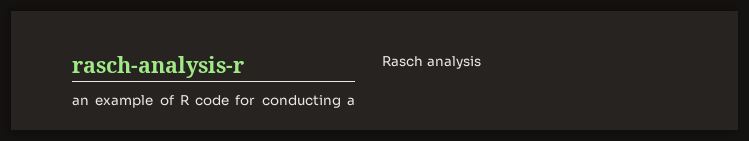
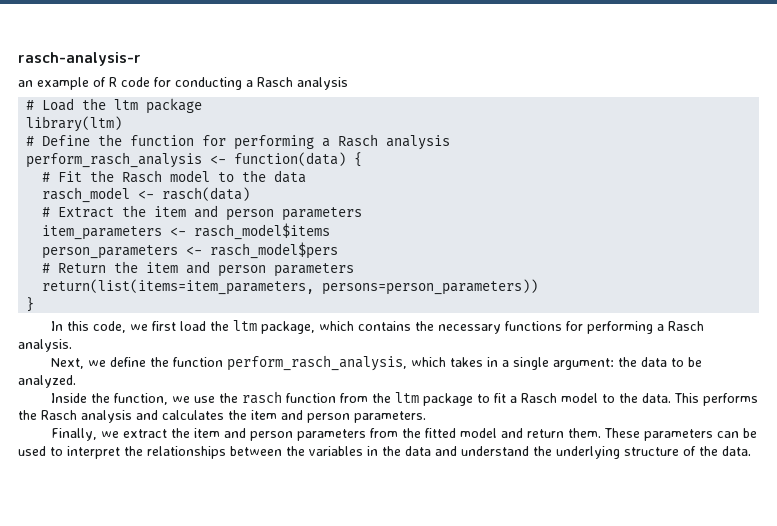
(481, 62) none -> [26,98,203,114] [26,116,123,132] [26,134,451,150] [26,152,363,168] [42,170,307,183] [42,187,251,203] [42,205,363,221] [42,223,331,240] [42,242,339,259] [42,261,355,277] [42,279,539,295] [26,297,35,312] [50,320,704,334] [18,339,72,352] [50,355,702,371] [18,375,76,388] [50,391,758,406] [18,410,426,423] [50,428,757,441] [18,446,751,459] // # Load the ltm package // library(ltm) // # Define the function for performing a Rasch analysis // perform_rasch_analysis <- function(data) { // # Fit the Rasch model to the data // rasch_model <- rasch(data) // # Extract the item and person parameters // item_parameters <- rasch_model$items // person_parameters <- rasch_model$pers // # Return the item and person parameters // return(list(items=item_parameters, persons=person_parameters)) // } // In this code, we first load the ltm package, which contains the necessary functions for performing a Rasch analysis. // Next, we define the function perform_rasch_analysis, which takes in a single argument: the data to be analyzed. // Inside the function, we use the rasch function from the ltm package to fit a Rasch model to the data. This performs the Rasch analysis and calculates the item and person parameters. // Finally, we extract the item and person parameters from the fitted model and return them. These parameters can be used to interpret the relationships between the variables in the data and understand the underlying structure of the data.

